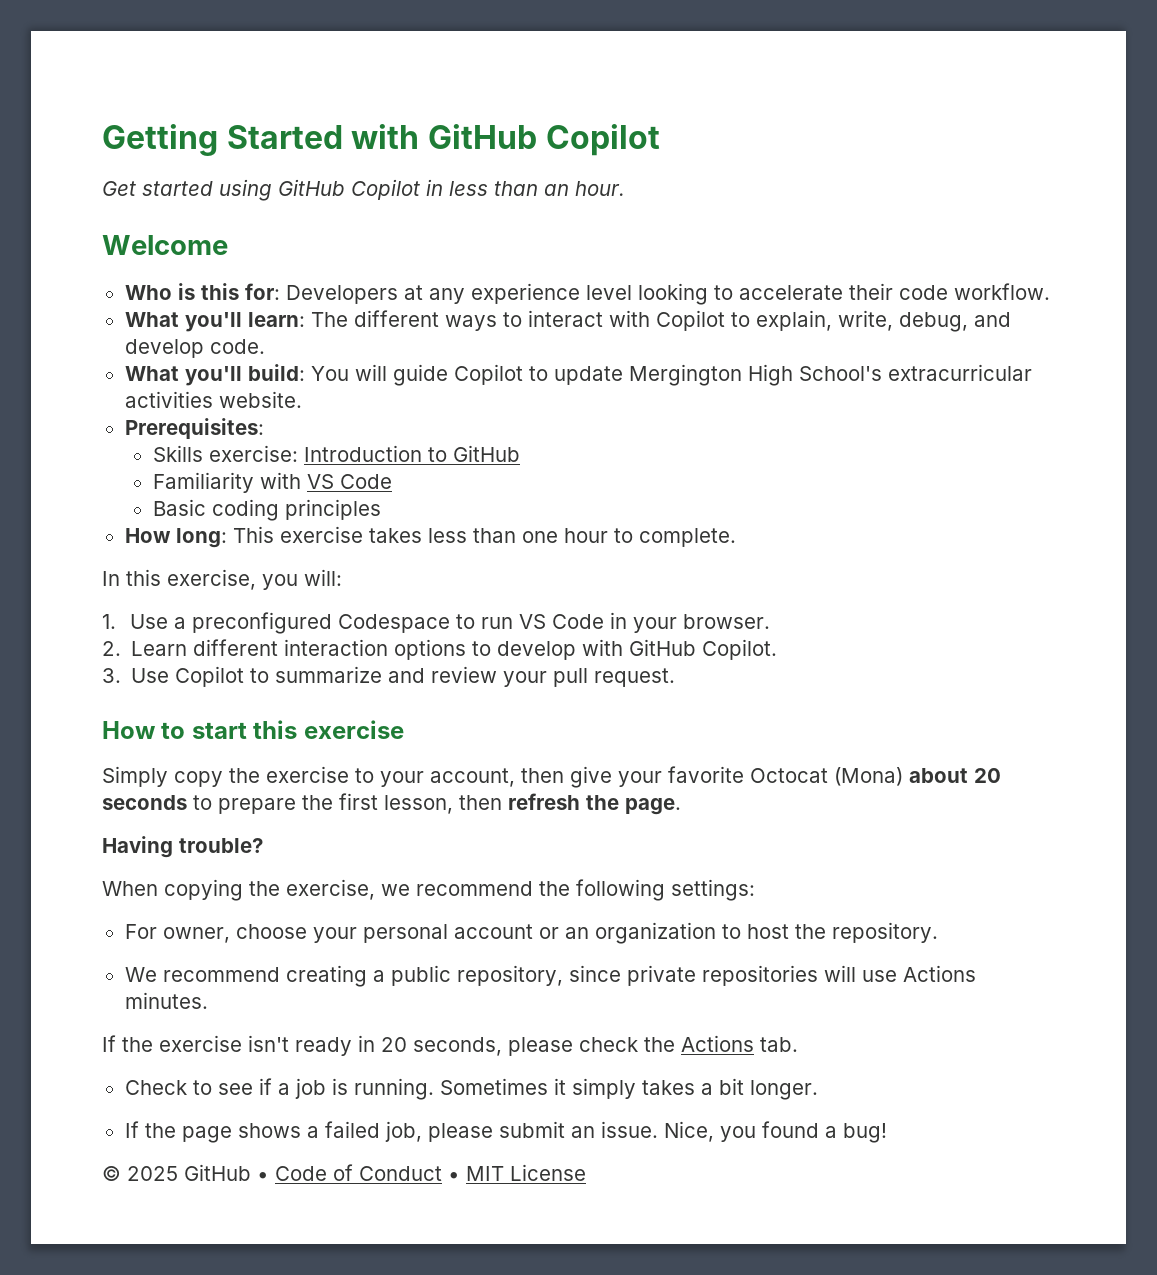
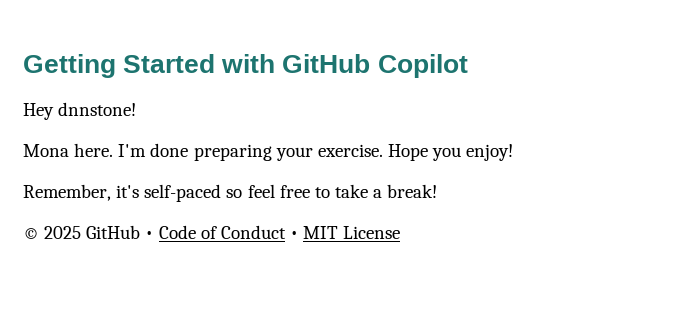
[102,179,625,201] [102,235,228,255] [124,283,1050,305] [124,310,1011,332] [124,339,265,358] [124,364,1032,386] [124,391,302,408] [124,418,264,439] [152,445,520,462] [152,472,392,493] [152,499,381,521] [124,526,736,548] [102,569,342,590] [102,612,771,634] [102,639,778,660] [102,666,676,687] [102,720,404,739] [102,766,1001,788] [102,793,681,815] [102,836,263,858] [102,879,755,901] [124,922,938,944] [124,965,976,987] [124,992,208,1009] [102,1035,798,1056] [124,1078,818,1100] [124,1121,887,1143] Get started using GitHub Copilot in less than an hour. // Welcome // Who is this for: Developers at any experience level looking to accelerate their code workflow. // What you'll learn: The different ways to interact with Copilot to explain, write, debug, and develop code. // What you'll build: You will guide Copilot to update Mergington High School's extracurricular activities website. // Prerequisites: // Skills exercise: Introduction to GitHub // Familiarity with VS Code // Basic coding principles // How long: This exercise takes less than one hour to complete. // In this exercise, you will: // 1. Use a preconfigured Codespace to run VS Code in your browser. // 2. Learn different interaction options to develop with GitHub Copilot. // 3. Use Copilot to summarize and review your pull request. // How to start this exercise // Simply copy the exercise to your account, then give your favorite Octocat (Mona) about 20 seconds to prepare the first lesson, then refresh the page. // Having trouble? // When copying the exercise, we recommend the following settings: // For owner, choose your personal account or an organization to host the repository. // We recommend creating a public repository, since private repositories will use Actions minutes. // If the exercise isn't ready in 20 seconds, please check the Actions tab. // Check to see if a job is running. Sometimes it simply takes a bit longer. // If the page shows a failed job, please submit an issue. Nice, you found a bug! -> [23,102,137,120] [23,143,514,161] [23,184,438,202] Hey dnnstone! // Mona here. I'm done preparing your exercise. Hope you enjoy! // Remember, it's self-paced so feel free to take a break!

